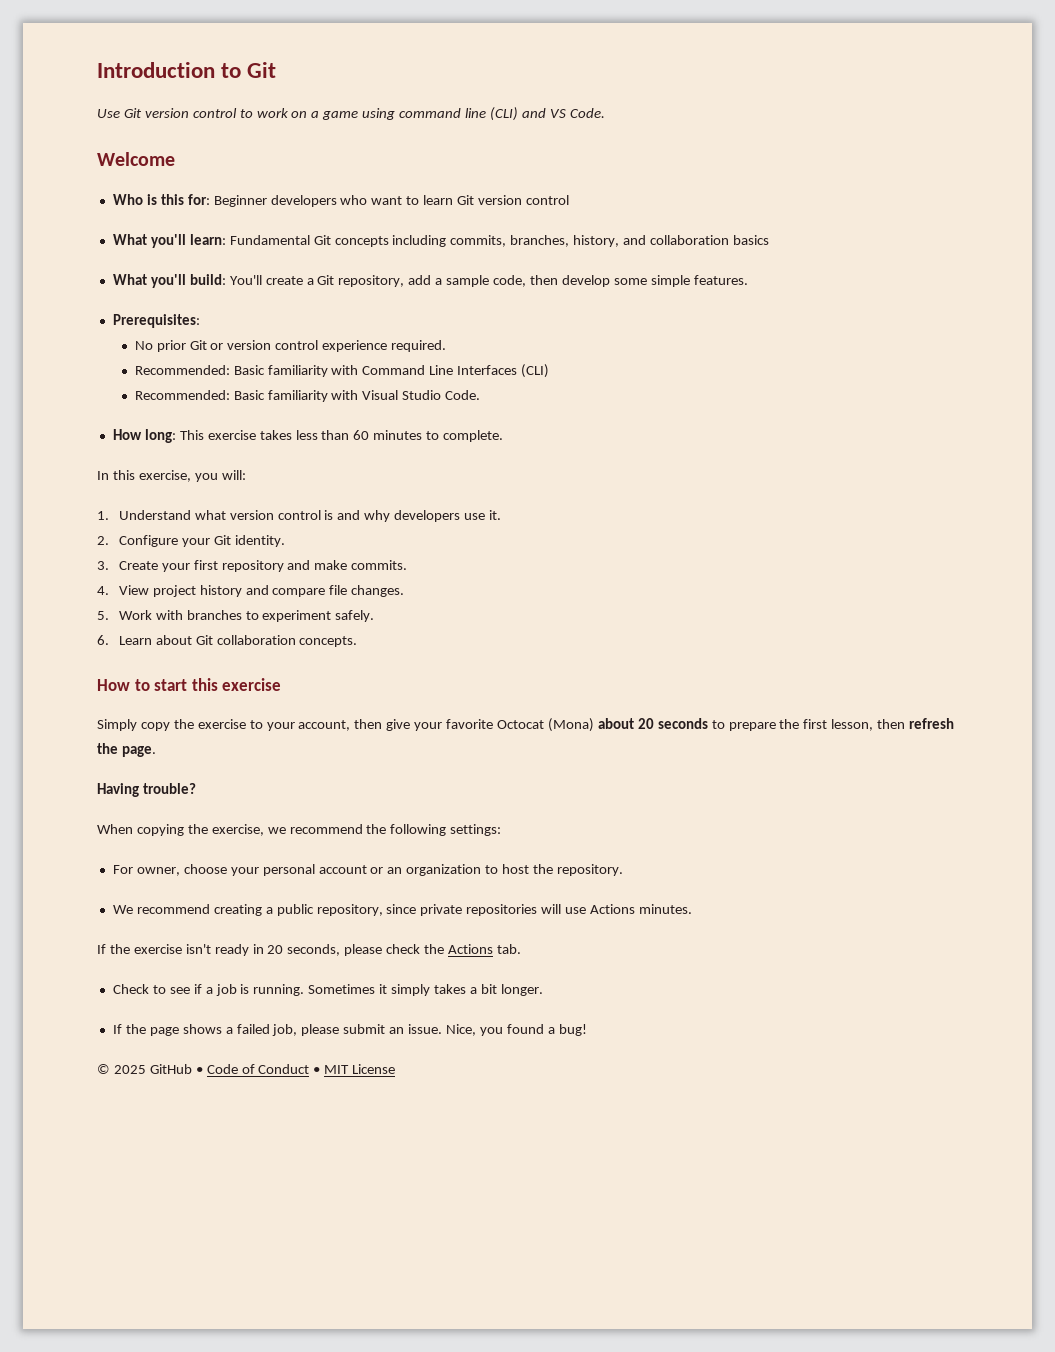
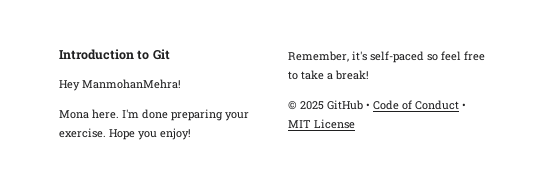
[97,107,605,121] [97,152,175,166] [112,194,569,207] [112,234,769,248] [112,274,748,288] [112,314,200,328] [134,340,447,352] [134,364,550,378] [134,390,481,402] [112,429,504,443] [97,470,246,482] [97,510,502,522] [97,535,285,547] [97,560,408,572] [97,585,405,597] [97,610,375,622] [97,635,358,647] [97,678,282,691] [97,718,955,732] [97,743,156,757] [97,783,196,797] [97,824,502,836] [112,864,623,876] [112,904,692,916] [97,944,521,956] [112,984,543,996] [112,1024,587,1036] Use Git version control to work on a game using command line (CLI) and VS Code. // Welcome // Who is this for: Beginner developers who want to learn Git version control // What you'll learn: Fundamental Git concepts including commits, branches, history, and collaboration basics // What you'll build: You'll create a Git repository, add a sample code, then develop some simple features. // Prerequisites: // No prior Git or version control experience required. // Recommended: Basic familiarity with Command Line Interfaces (CLI) // Recommended: Basic familiarity with Visual Studio Code. // How long: This exercise takes less than 60 minutes to complete. // In this exercise, you will: // 1. Understand what version control is and why developers use it. // 2. Configure your Git identity. // 3. Create your first repository and make commits. // 4. View project history and compare file changes. // 5. Work with branches to experiment safely. // 6. Learn about Git collaboration concepts. // How to start this exercise // Simply copy the exercise to your account, then give your favorite Octocat (Mona) about 20 seconds to prepare the first lesson, then refresh the page. // Having trouble? // When copying the exercise, we recommend the following settings: // For owner, choose your personal account or an organization to host the repository. // We recommend creating a public repository, since private repositories will use Actions minutes. // If the exercise isn't ready in 20 seconds, please check the Actions tab. // Check to see if a job is running. Sometimes it simply takes a bit longer. // If the page shows a failed job, please submit an issue. Nice, you found a bug! -> [59,79,181,91] [59,109,249,121] [59,128,191,140] [288,51,485,63] [288,70,369,80] Hey ManmohanMehra! // Mona here. I'm done preparing your exercise. Hope you enjoy! // Remember, it's self-paced so feel free to take a break!

